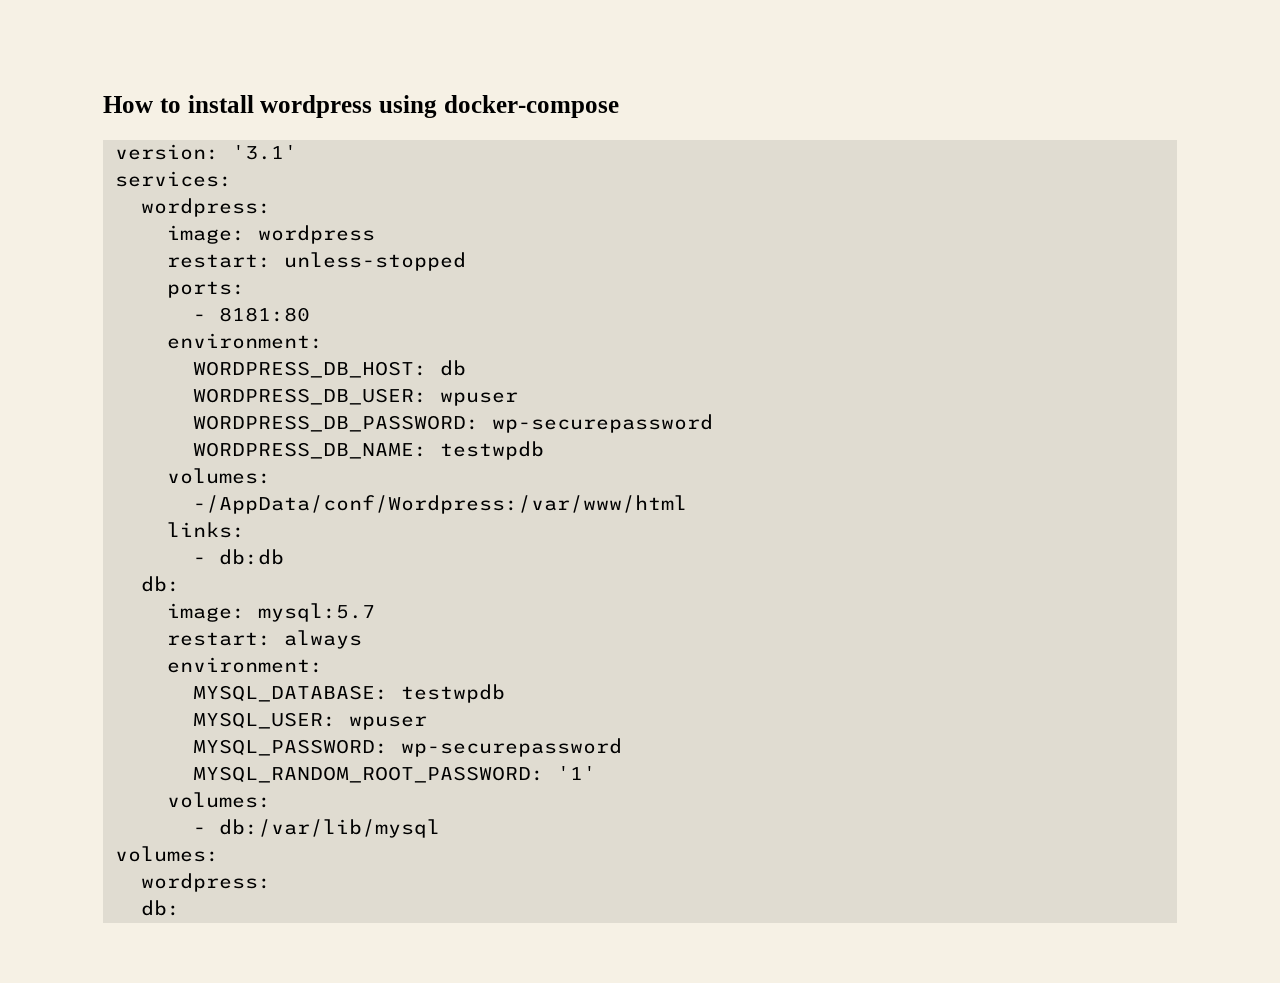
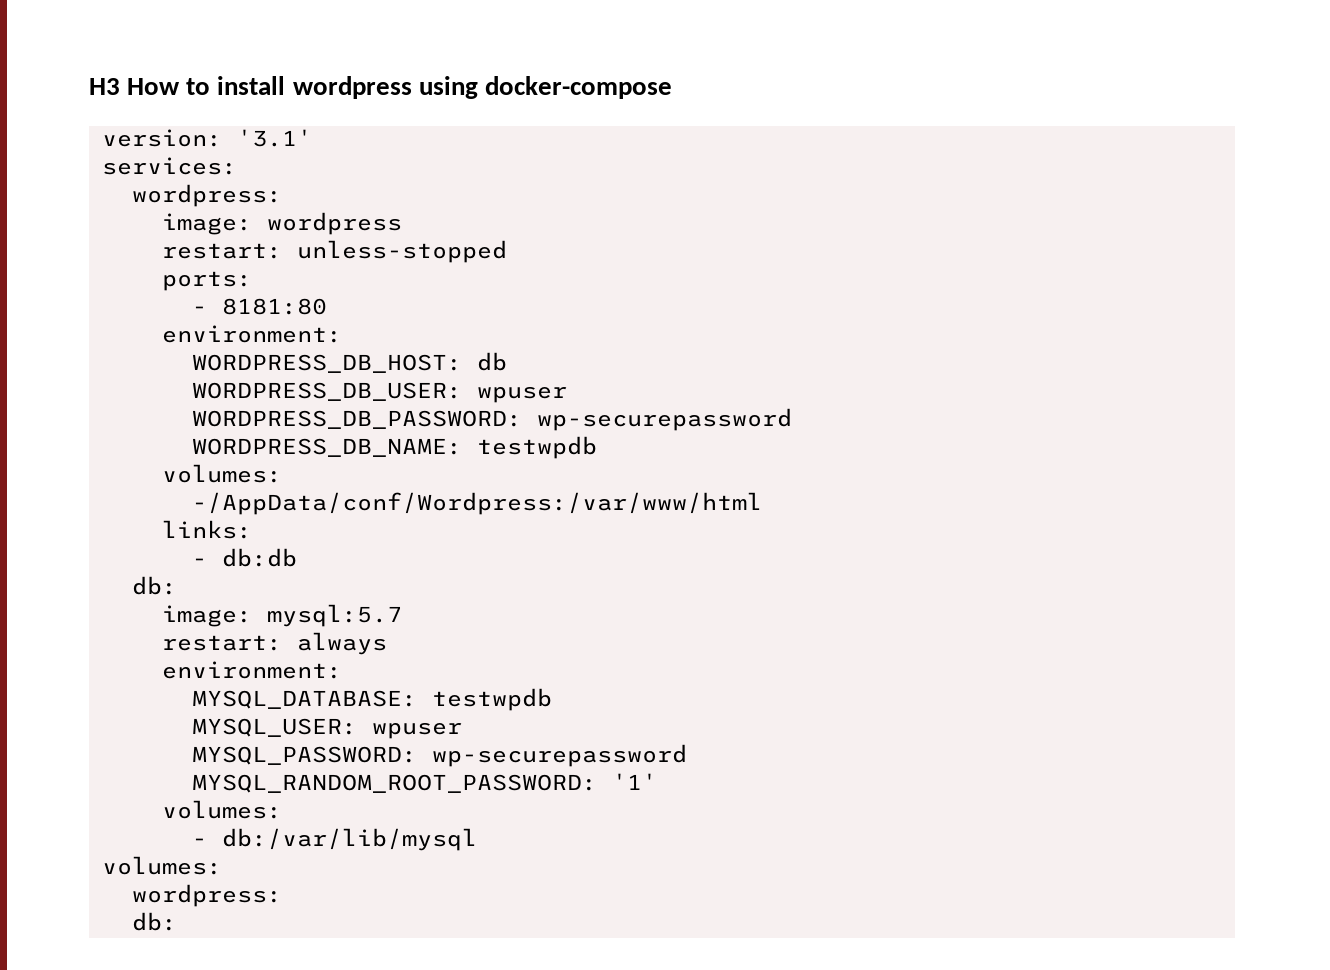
(103, 104) none -> [89,78,120,95] H3

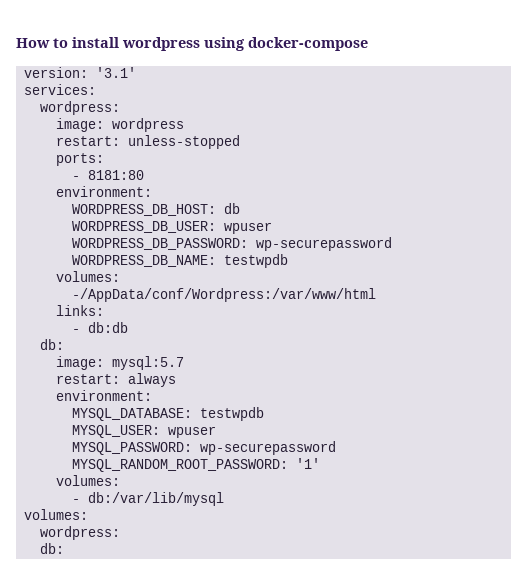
[89,78,120,95] H3 -> (16, 43) none

